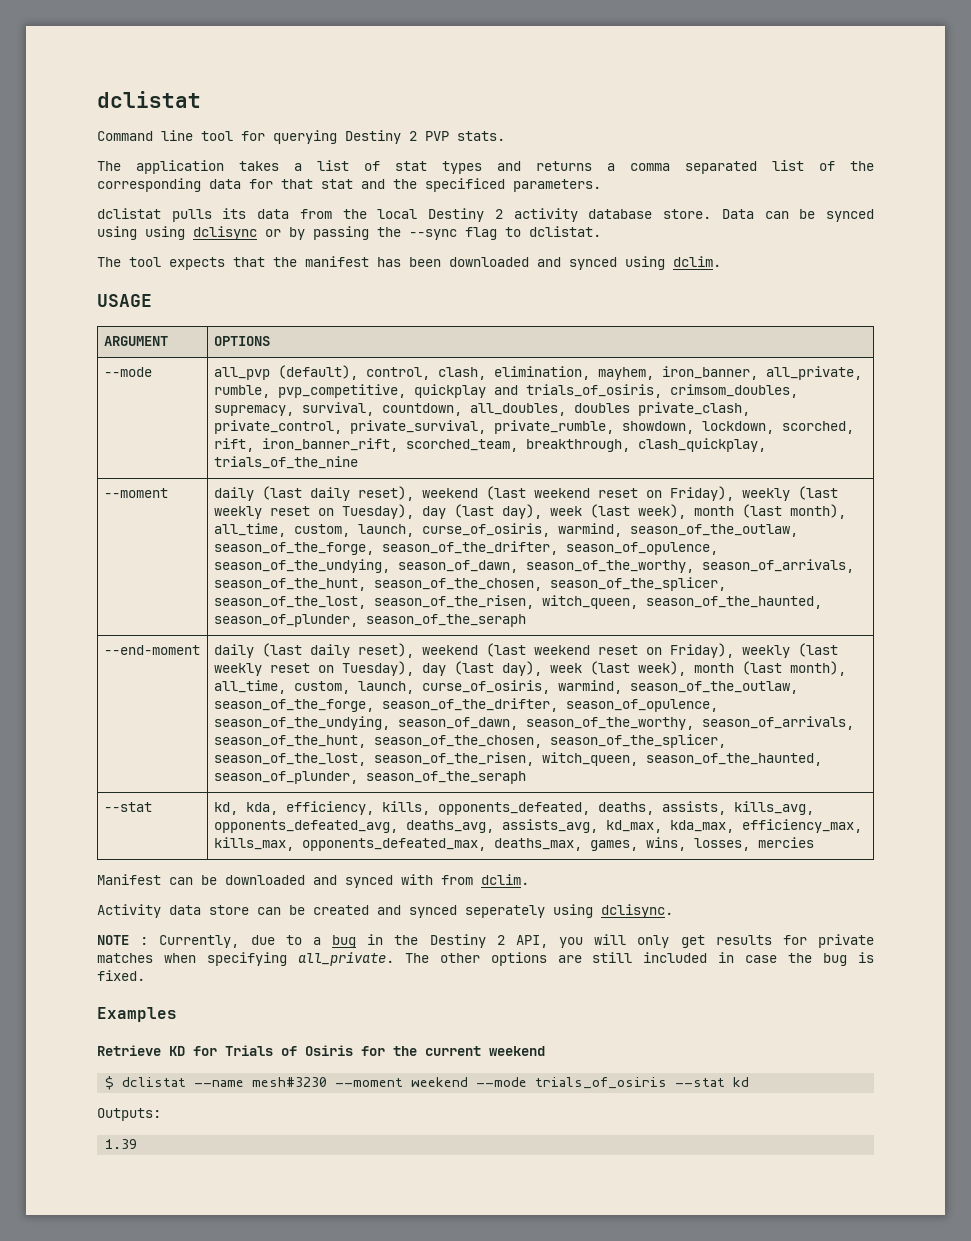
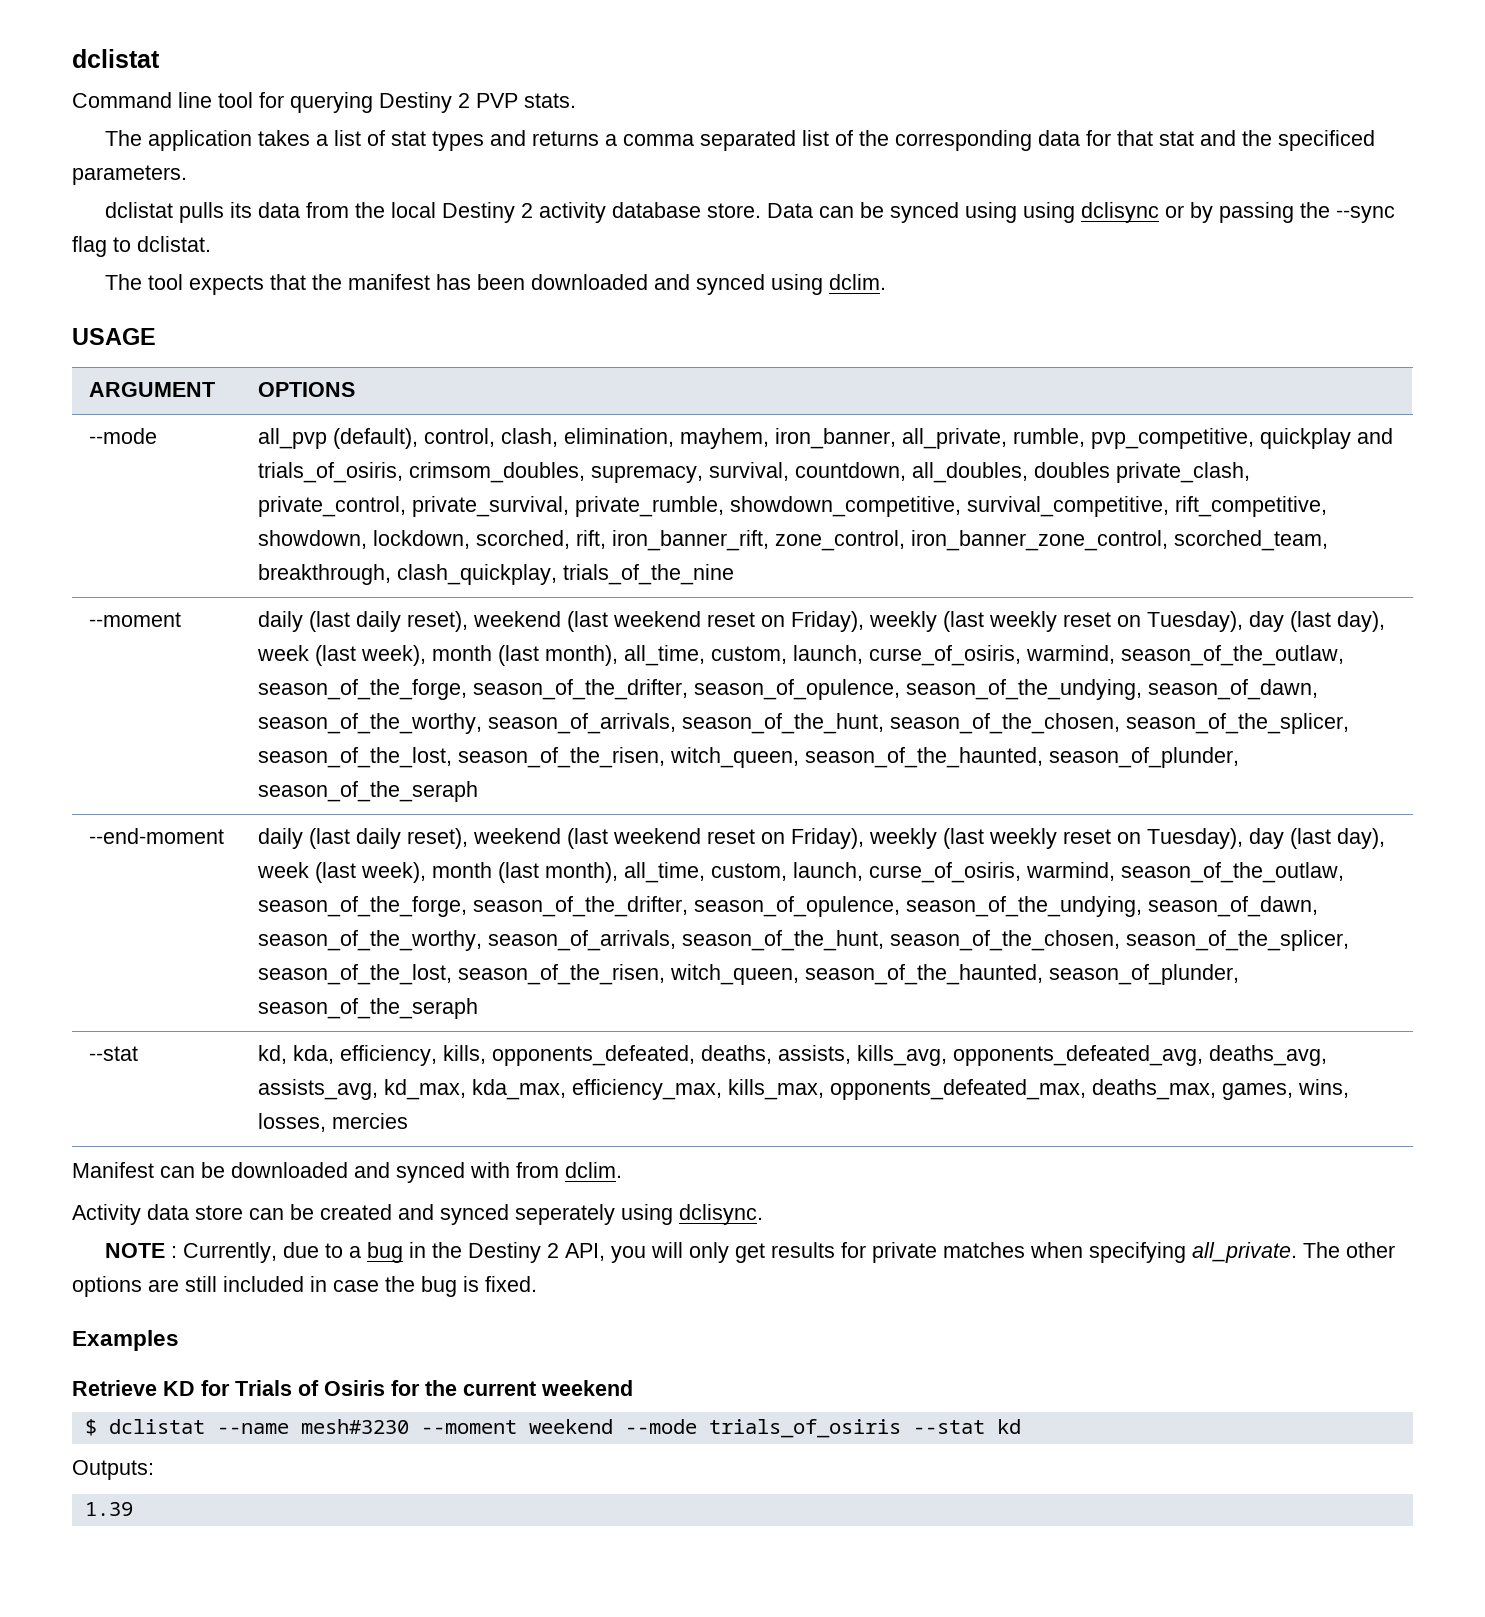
(614, 427) none -> [729,496,1327,517] showdown_competitive, survival_competitive, rift_competitive,
(398, 445) none -> [774,530,1168,551] zone_control, iron_banner_zone_control,

